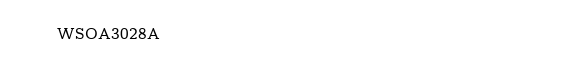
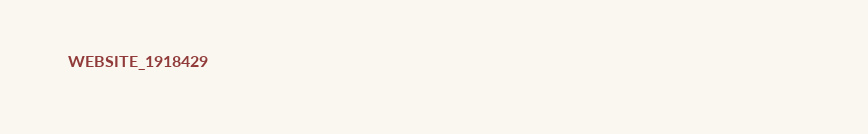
[57,28,160,40] WSOA3028A -> [68,56,208,70] WEBSITE_1918429

